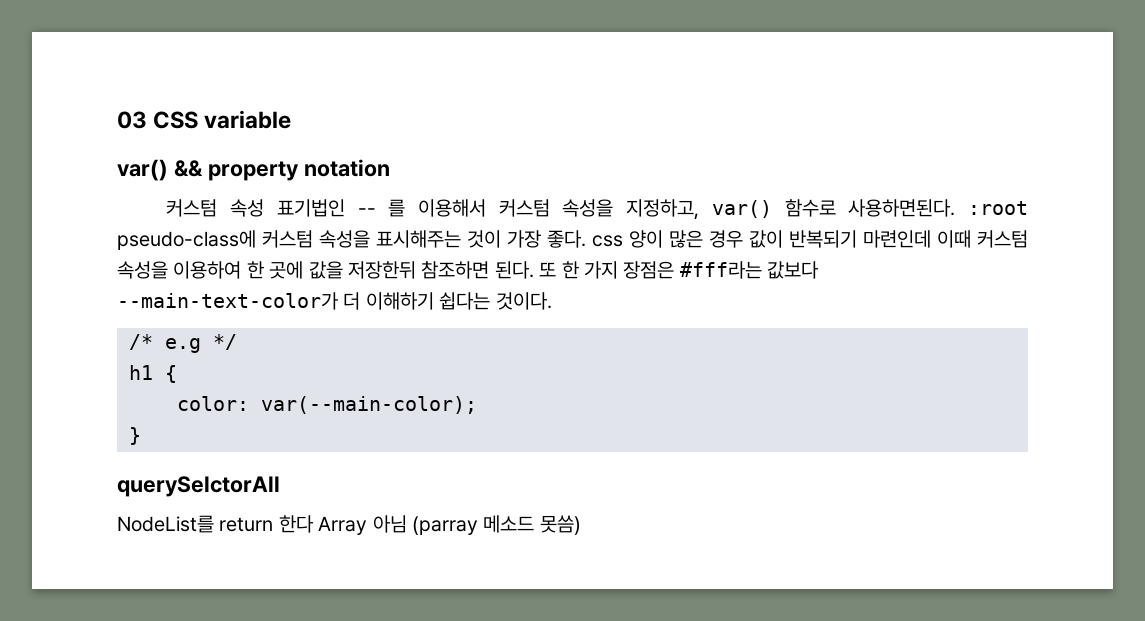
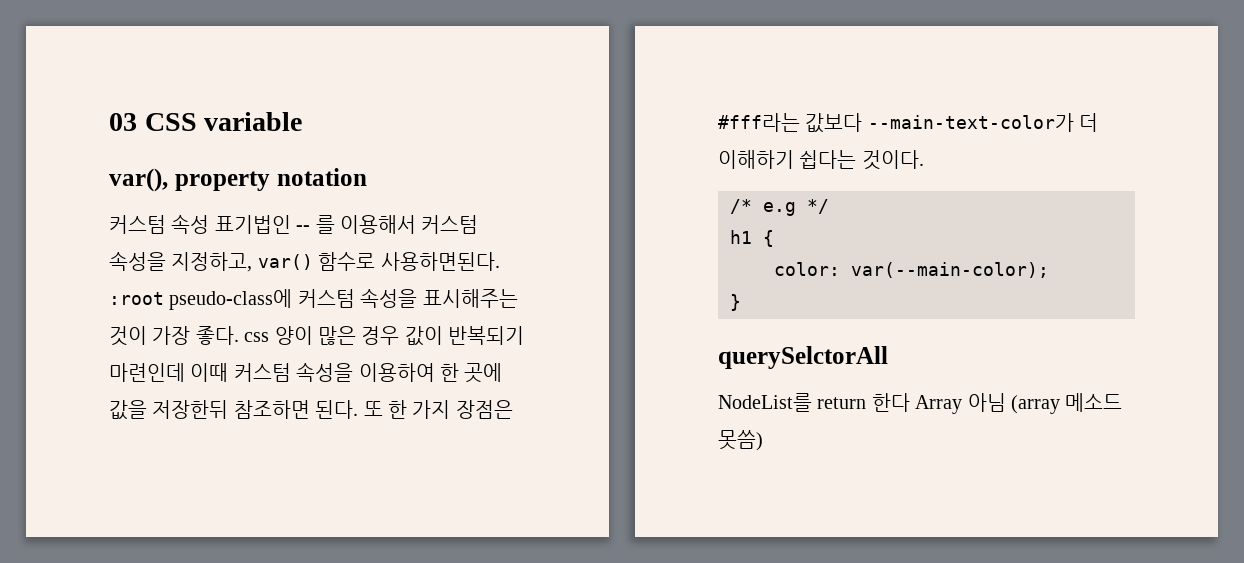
[117,159,203,181] var() && -> [109,168,168,192] var(),
[412,516,478,535] (parray -> [1011,395,1060,414] (array

